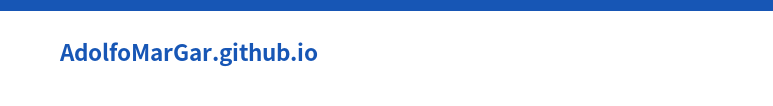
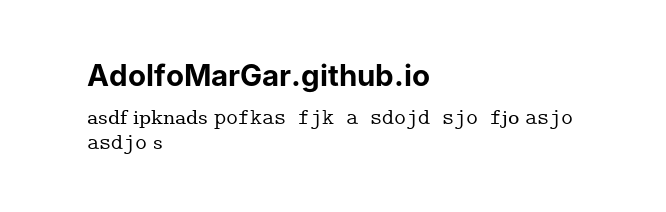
(318, 54) none -> [87,110,573,129] [87,135,163,154] // asdf ipknads pofkas fjk a sdojd sjo fjo asjo asdjo s

